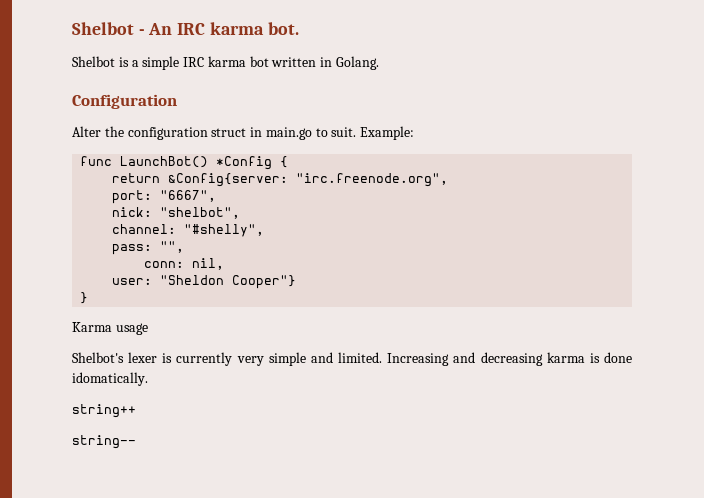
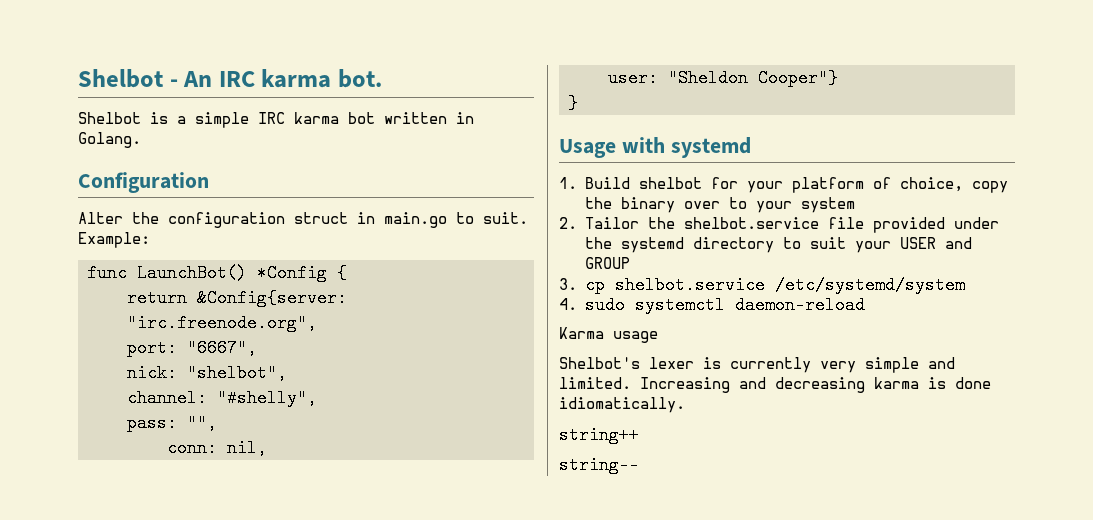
(89, 298) none -> [559,137,751,158] [559,177,1008,193] [584,197,855,213] [559,217,999,233] [584,237,972,253] [584,257,630,269] [559,276,965,294] [559,296,865,314] // Usage with systemd // 1. Build shelbot for your platform of choice, copy the binary over to your system // 2. Tailor the shelbot.service file provided under the systemd directory to suit your USER and GROUP // 3. cp shelbot.service /etc/systemd/system // 4. sudo systemctl daemon-reload
[72,372,148,386] idomatically. -> [559,397,685,413] idiomatically.

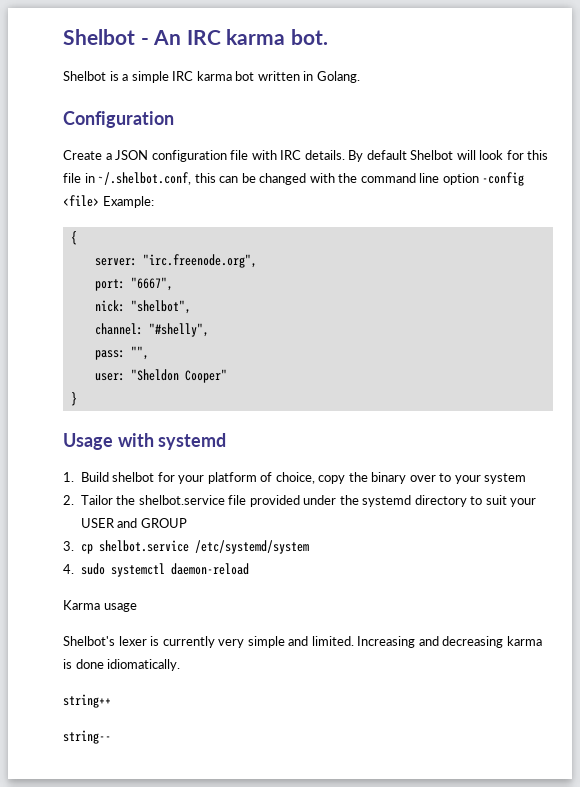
[78,212,528,228] [78,232,150,248] [87,264,327,282] Alter the configuration struct in main.go to suit. Example: // func LaunchBot() *Config -> [63,150,549,162] [63,172,525,186] [63,195,154,208] Create a JSON configuration file with IRC details. By default Shelbot will look for this file in ~/.shelbot.conf, this can be changed with the command line option -config <file> Example: //
[127,289,347,307] return &Config{server: -> [94,258,137,266] server:
[167,439,267,457] // conn: nil, -> (149, 353) none
[758,69,838,87] Cooper"} -> [184,369,227,383] Cooper"

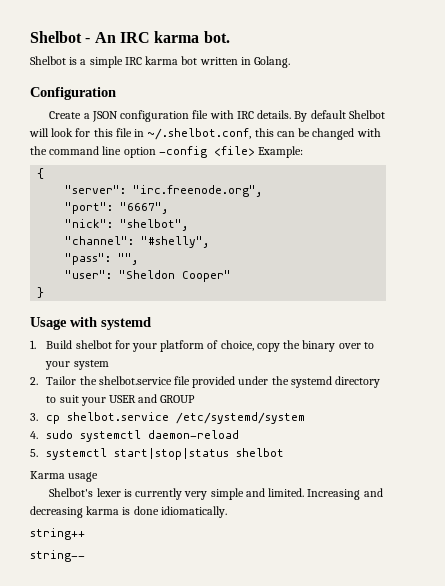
[94,258,137,266] server: -> [65,185,127,194] "server":
[94,279,125,291] port: -> [65,202,114,214] "port":
[94,300,125,312] nick: -> [65,219,114,228] "nick":
[94,323,143,335] channel: -> [65,236,135,245] "channel":
[94,350,125,360] pass: -> [65,253,112,265] "pass":
[94,373,125,381] user: -> [65,270,113,279] "user":
(249, 569) none -> [30,448,285,460] // 5. systemctl start|stop|status shelbot

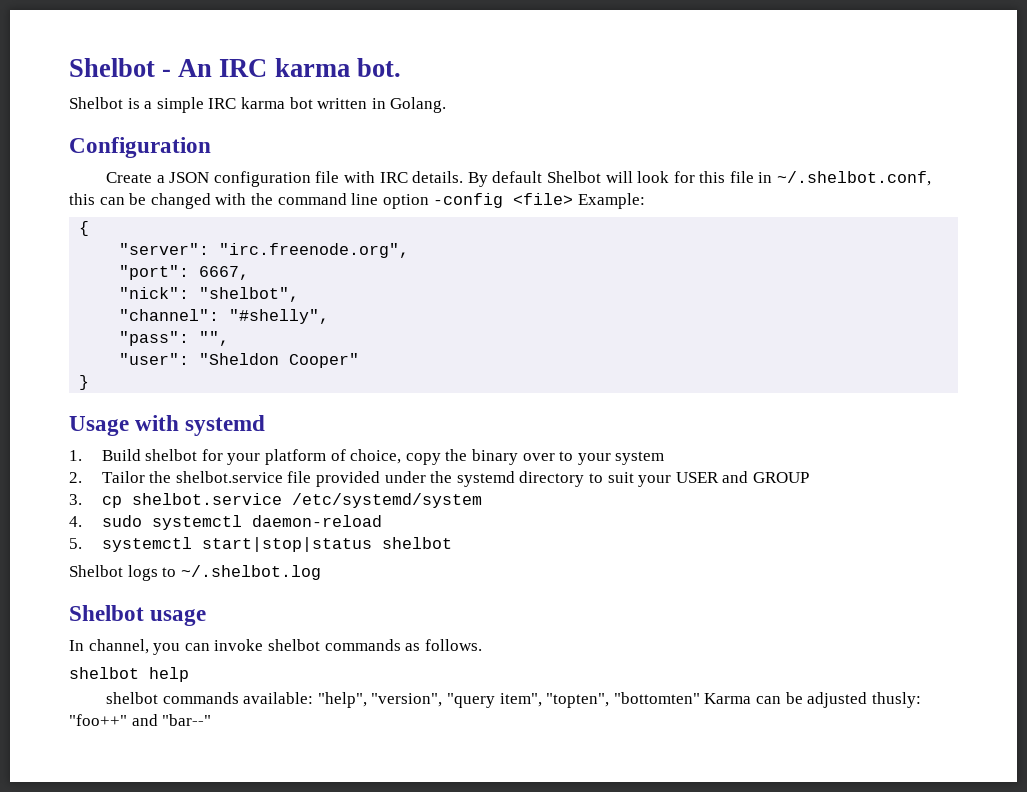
[120,202,169,214] "6667", -> [199,266,250,280] 6667,
[30,471,99,482] [49,488,383,500] [30,506,227,518] [30,528,85,540] [30,550,85,562] Karma usage // Shelbot's lexer is currently very simple and limited. Increasing and decreasing karma is done idiomatically. // string++ // string-- -> [69,565,321,581] [69,605,207,626] [69,639,482,655] [69,667,189,682] [106,692,921,708] [69,714,212,726] Shelbot logs to ~/.shelbot.log // Shelbot usage // In channel, you can invoke shelbot commands as follows. // shelbot help // shelbot commands available: "help", "version", "query item", "topten", "bottomten" Karma can be adjusted thusly: "foo++" and "bar--"

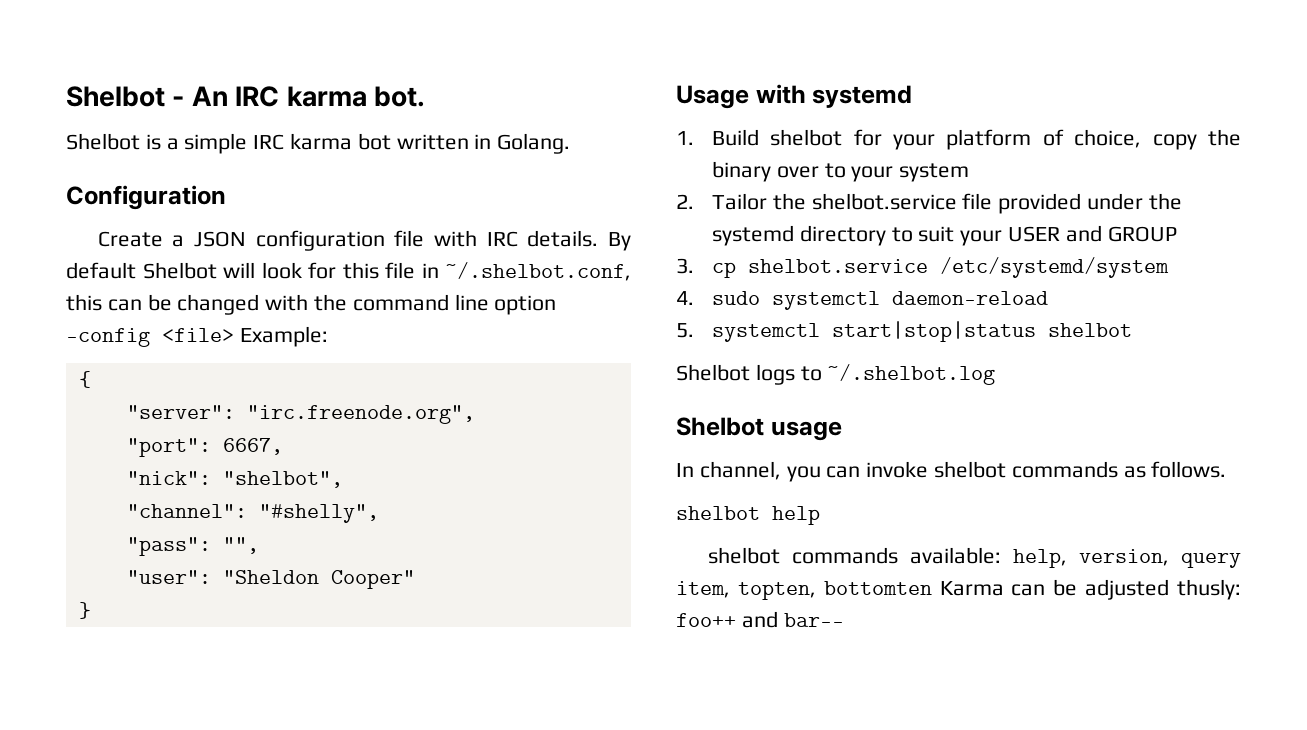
[317,692,700,708] "help", "version", "query item", "topten", "bottomten" -> [1012,549,1241,568] [676,581,932,600] help, version, query item, topten, bottomten
[69,714,212,726] "foo++" and "bar--" -> [676,611,844,628] foo++ and bar--

